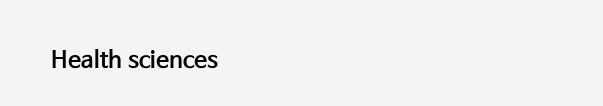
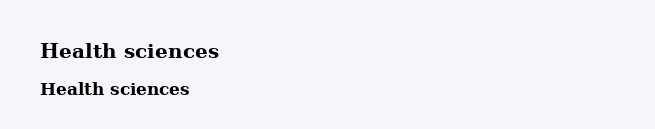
[51,48,219,69] Health sciences -> [40,43,219,58] [40,82,190,95] Health sciences // Health sciences

